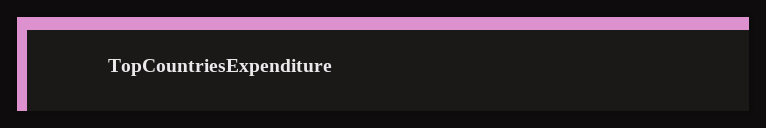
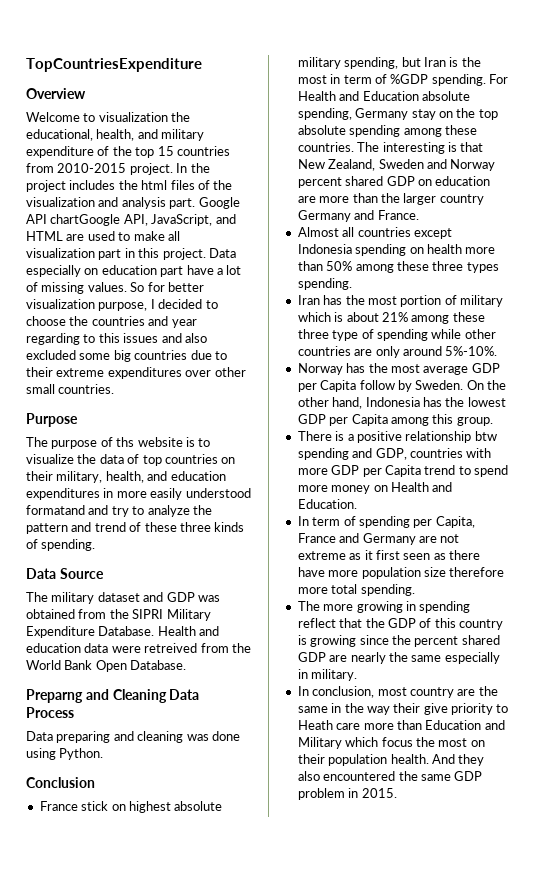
(332, 67) none -> [26,88,86,99] [26,112,191,122] [26,129,205,141] [26,146,230,158] [26,163,210,175] [26,180,233,192] [26,197,240,209] [26,214,236,226] [26,231,180,241] [26,248,236,260] [26,265,242,277] [26,282,204,294] [26,299,218,311] [26,316,197,328] [26,333,207,345] [26,350,227,362] [26,367,246,379] [26,384,115,394] [26,413,78,427] [26,437,211,449] [26,454,236,466] [26,471,226,483] [26,488,251,500] [26,505,212,517] [26,522,245,534] [26,539,96,551] [26,568,104,579] [26,592,220,604] [26,609,211,621] [26,626,220,638] [26,643,251,653] [26,660,187,672] [26,689,200,703] [26,707,74,718] [26,731,240,743] [26,748,104,760] [26,777,95,788] [39,801,223,813] [297,57,481,69] [297,74,508,86] [297,91,470,101] [297,108,498,120] [297,125,477,137] [297,142,484,154] [297,159,496,171] [297,176,491,188] [297,193,484,205] [297,210,419,222] [297,227,452,239] [297,244,496,256] [297,261,499,273] [297,278,352,290] [297,295,503,307] [297,312,485,324] [297,329,496,341] [297,346,498,358] [297,363,500,375] [297,380,506,392] [297,397,506,409] [297,414,493,426] [297,431,497,443] [297,448,492,460] [297,465,508,477] [297,482,453,494] [297,499,357,509] [297,516,475,528] [297,533,460,545] [297,550,480,560] [297,567,505,579] [297,584,415,596] [297,601,471,613] [297,618,503,630] [297,635,500,647] [297,652,500,664] [297,669,358,681] [297,686,498,698] [297,703,509,715] [297,720,505,730] [297,737,485,749] [297,754,485,766] [297,771,483,781] [297,788,397,800] // Overview // Welcome to visualization the educational, health, and military expenditure of the top 15 countries from 2010-2015 project. In the project includes the html files of the visualization and analysis part. Google API chartGoogle API, JavaScript, and HTML are used to make all visualization part in this project. Data especially on education part have a lot of missing values. So for better visualization purpose, I decided to choose the countries and year regarding to this issues and also excluded some big countries due to their extreme expenditures over other small countries. // Purpose // The purpose of ths website is to visualize the data of top countries on their military, health, and education expenditures in more easily understood formatand and try to analyze the pattern and trend of these three kinds of spending. // Data Source // The military dataset and GDP was obtained from the SIPRI Military Expenditure Database. Health and education data were retreived from the World Bank Open Database. // Preparng and Cleaning Data Process // Data preparing and cleaning was done using Python. // Conclusion // France stick on highest absolute military spending, but Iran is the most in term of %GDP spending. For Health and Education absolute spending, Germany stay on the top absolute spending among these countries. The interesting is that New Zealand, Sweden and Norway percent shared GDP on education are more than the larger country Germany and France. // Almost all countries except Indonesia spending on health more than 50% among these three types spending. // Iran has the most portion of military which is about 21% among these three type of spending while other countries are only around 5%-10%. // Norway has the most average GDP per Capita follow by Sweden. On the other hand, Indonesia has the lowest GDP per Capita among this group. // There is a positive relationship btw spending and GDP, countries with more GDP per Capita trend to spend more money on Health and Education. // In term of spending per Capita, France and Germany are not extreme as it first seen as there have more population size therefore more total spending. // The more growing in spending reflect that the GDP of this country is growing since the percent shared GDP are nearly the same especially in military. // In conclusion, most country are the same in the way their give priority to Heath care more than Education and Military which focus the most on their population health. And they also encountered the same GDP problem in 2015.

